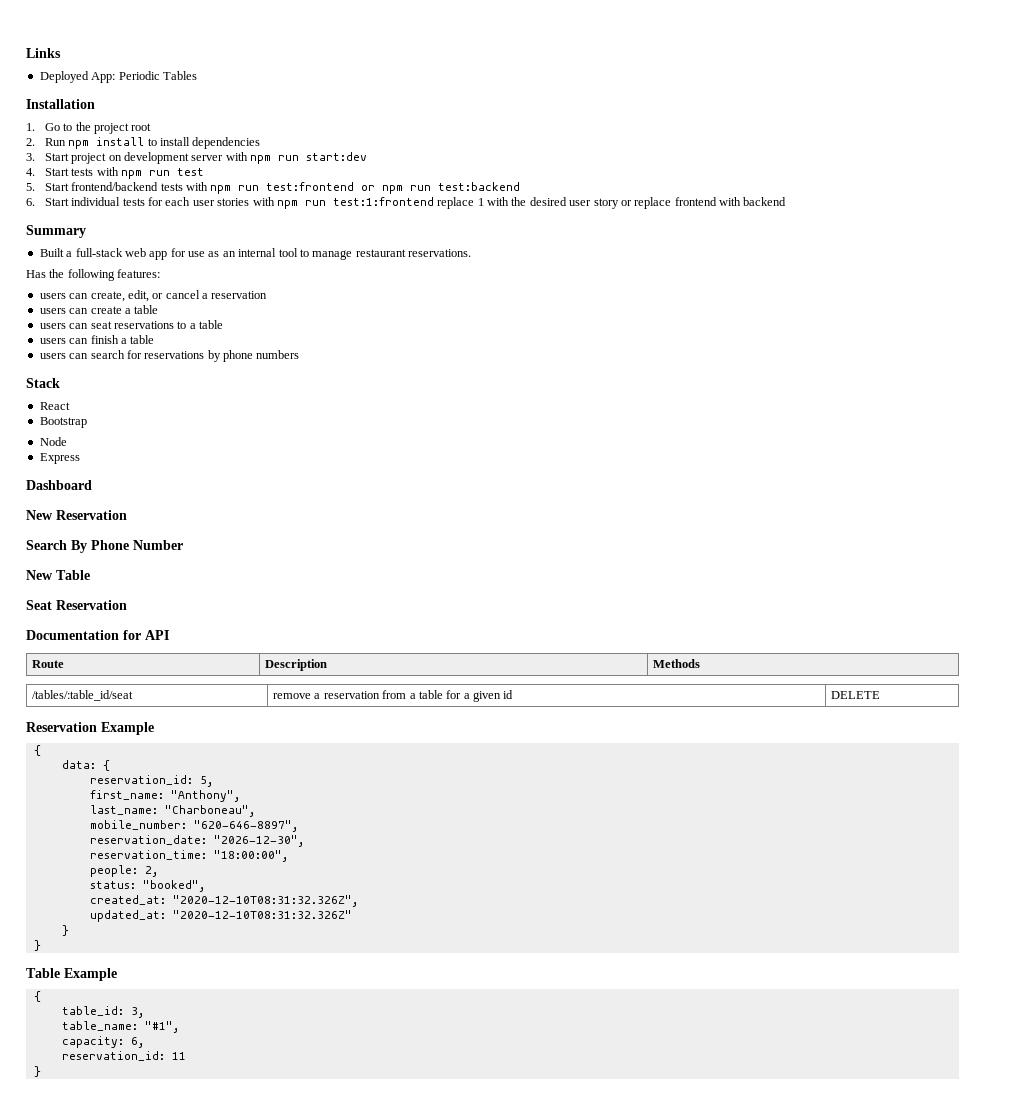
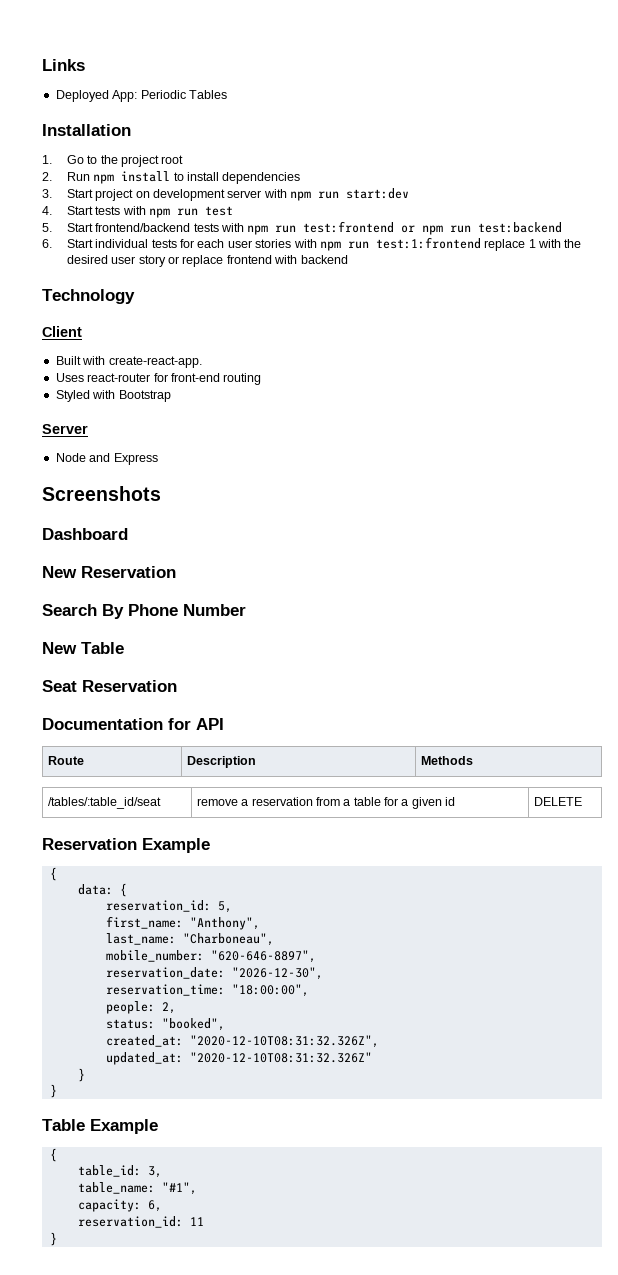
[26,225,86,238] Summary -> [42,289,135,304] [42,326,82,337] Technology // Client
[66,248,471,260] [26,269,161,281] [39,290,268,302] [39,305,159,314] [39,320,223,329] [39,335,155,344] [39,350,300,362] [26,378,60,388] [39,402,70,410] a full-stack web app for use as an internal tool to manage restaurant reservations. // Has the following features: // users can create, edit, or cancel a reservation // users can create a table // users can seat reservations to a table // users can finish a table // users can search for reservations by phone numbers // Stack // React // -> [82,356,202,368] [55,373,262,385] [55,390,116,402] with create-react-app. // Uses react-router for front-end routing // Styled with
(87, 422) none -> [42,424,88,434] // Server
[39,453,80,464] // Express -> [89,453,158,465] [42,486,161,501] and Express // Screenshots

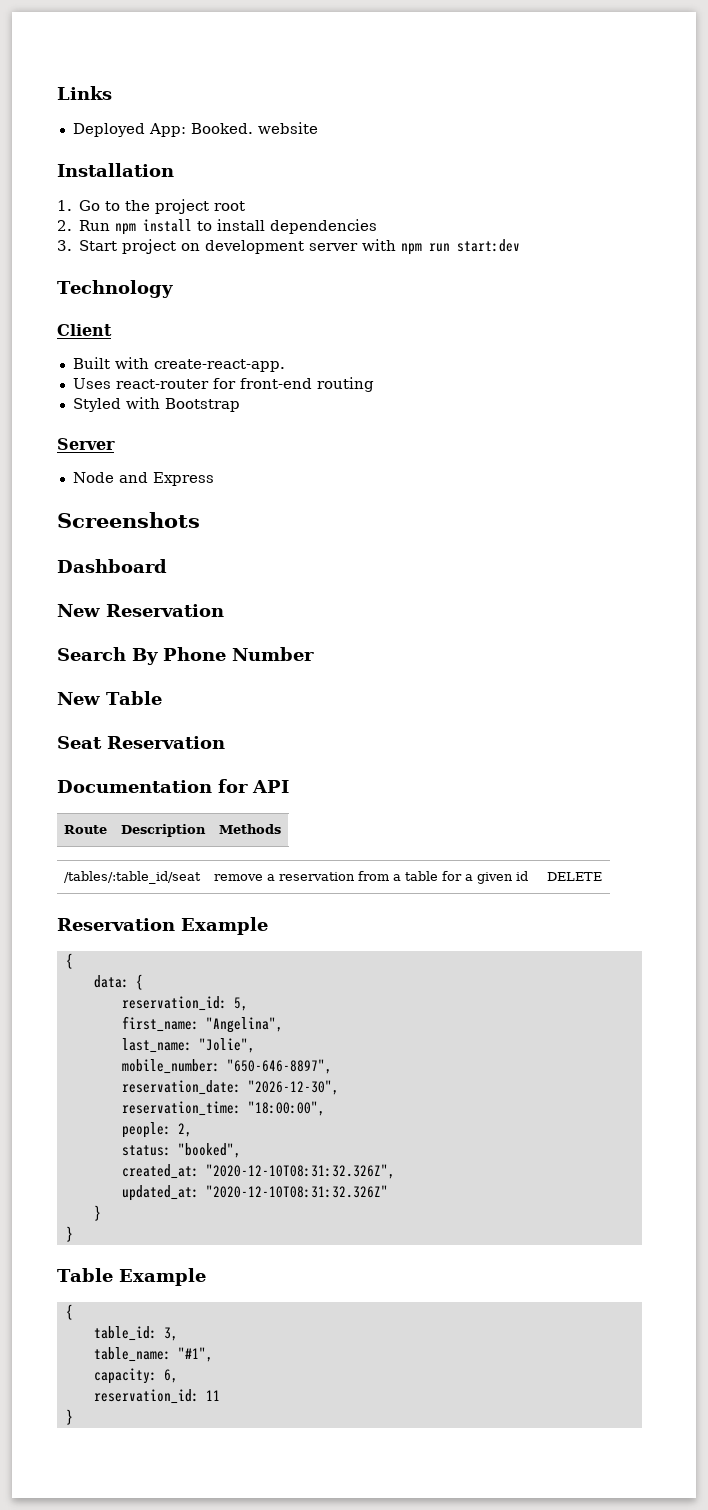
[140,90,227,99] Periodic Tables -> [190,122,318,134] Booked. website
[42,206,233,218] [42,221,563,235] [42,237,582,251] [66,255,348,267] // 4. Start tests with npm run test // 5. Start frontend/backend tests with npm run test:frontend or npm run test:backend // 6. Start individual tests for each user stories with npm run test:1:frontend replace 1 with the desired user story or replace frontend with backend -> (521, 245) none
[189,917,260,930] "Anthony", -> [205,1017,283,1033] "Angelina",
[182,933,274,946] "Charboneau", -> [198,1038,255,1053] "Jolie",
[210,950,316,963] "620-646-8897", -> [226,1059,332,1074] "650-646-8897",

